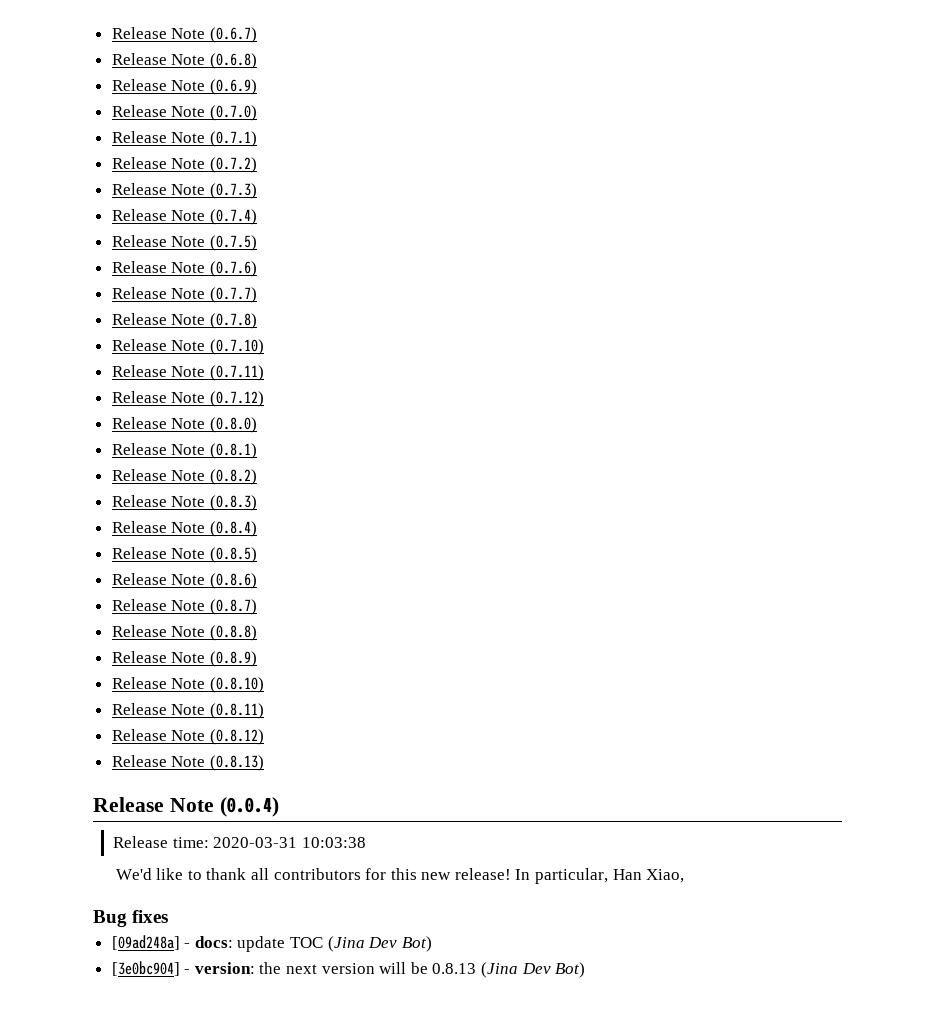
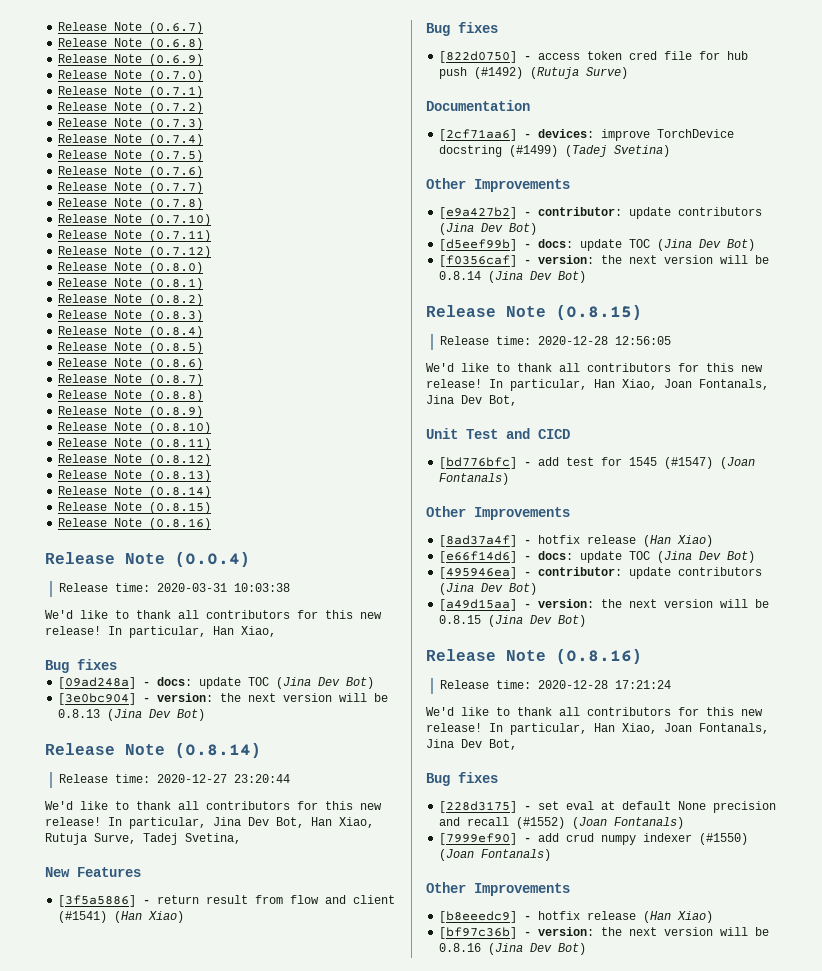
(264, 763) none -> [58,486,212,498] [58,502,212,514] [58,518,212,530] // Release Note (0.8.14) // Release Note (0.8.15) // Release Note (0.8.16)
(586, 970) none -> [45,743,261,758] [58,774,290,783] [45,801,382,810] [45,817,374,829] [45,833,241,845] [45,867,141,877] [58,895,396,907] [58,911,185,923] [426,22,498,36] [439,51,749,63] [439,67,629,79] [426,100,530,111] [439,129,735,141] [439,145,671,157] [426,178,570,192] [439,207,763,219] [439,223,538,235] [439,239,756,251] [439,255,770,267] [439,271,587,283] [426,305,642,320] [439,336,671,345] [426,363,763,372] [426,379,769,391] [426,395,517,406] [426,428,570,439] [439,457,756,469] [439,473,510,485] [426,506,570,520] [439,535,714,547] [439,551,756,563] [439,567,763,579] [439,583,538,595] [439,599,770,611] [439,615,587,627] [426,649,642,664] [439,680,671,689] [426,707,763,716] [426,723,769,735] [426,739,517,750] [426,772,498,786] [439,801,777,813] [439,817,685,829] [439,833,749,845] [439,849,552,861] [426,882,570,896] [439,911,714,923] [439,927,770,939] [439,943,587,955] // Release Note (0.8.14) // Release time: 2020-12-27 23:20:44 // We'd like to thank all contributors for this new release! In particular, Jina Dev Bot, Han Xiao, Rutuja Surve, Tadej Svetina, // New Features // [3f5a5886] - return result from flow and client (#1541) (Han Xiao) // Bug fixes // [822d0750] - access token cred file for hub push (#1492) (Rutuja Surve) // Documentation // [2cf71aa6] - devices: improve TorchDevice docstring (#1499) (Tadej Svetina) // Other Improvements // [e9a427b2] - contributor: update contributors (Jina Dev Bot) // [d5eef99b] - docs: update TOC (Jina Dev Bot) // [f0356caf] - version: the next version will be 0.8.14 (Jina Dev Bot) // Release Note (0.8.15) // Release time: 2020-12-28 12:56:05 // We'd like to thank all contributors for this new release! In particular, Han Xiao, Joan Fontanals, Jina Dev Bot, // Unit Test and CICD // [bd776bfc] - add test for 1545 (#1547) (Joan Fontanals) // Other Improvements // [8ad37a4f] - hotfix release (Han Xiao) // [e66f14d6] - docs: update TOC (Jina Dev Bot) // [495946ea] - contributor: update contributors (Jina Dev Bot) // [a49d15aa] - version: the next version will be 0.8.15 (Jina Dev Bot) // Release Note (0.8.16) // Release time: 2020-12-28 17:21:24 // We'd like to thank all contributors for this new release! In particular, Han Xiao, Joan Fontanals, Jina Dev Bot, // Bug fixes // [228d3175] - set eval at default None precision and recall (#1552) (Joan Fontanals) // [7999ef90] - add crud numpy indexer (#1550) (Joan Fontanals) // Other Improvements // [b8eeedc9] - hotfix release (Han Xiao) // [bf97c36b] - version: the next version will be 0.8.16 (Jina Dev Bot)

